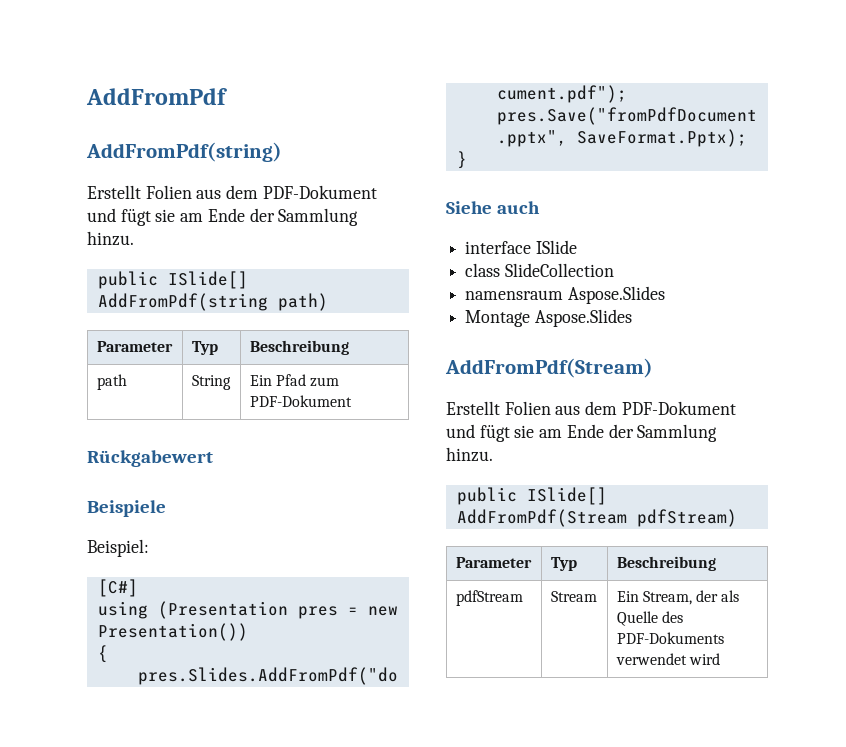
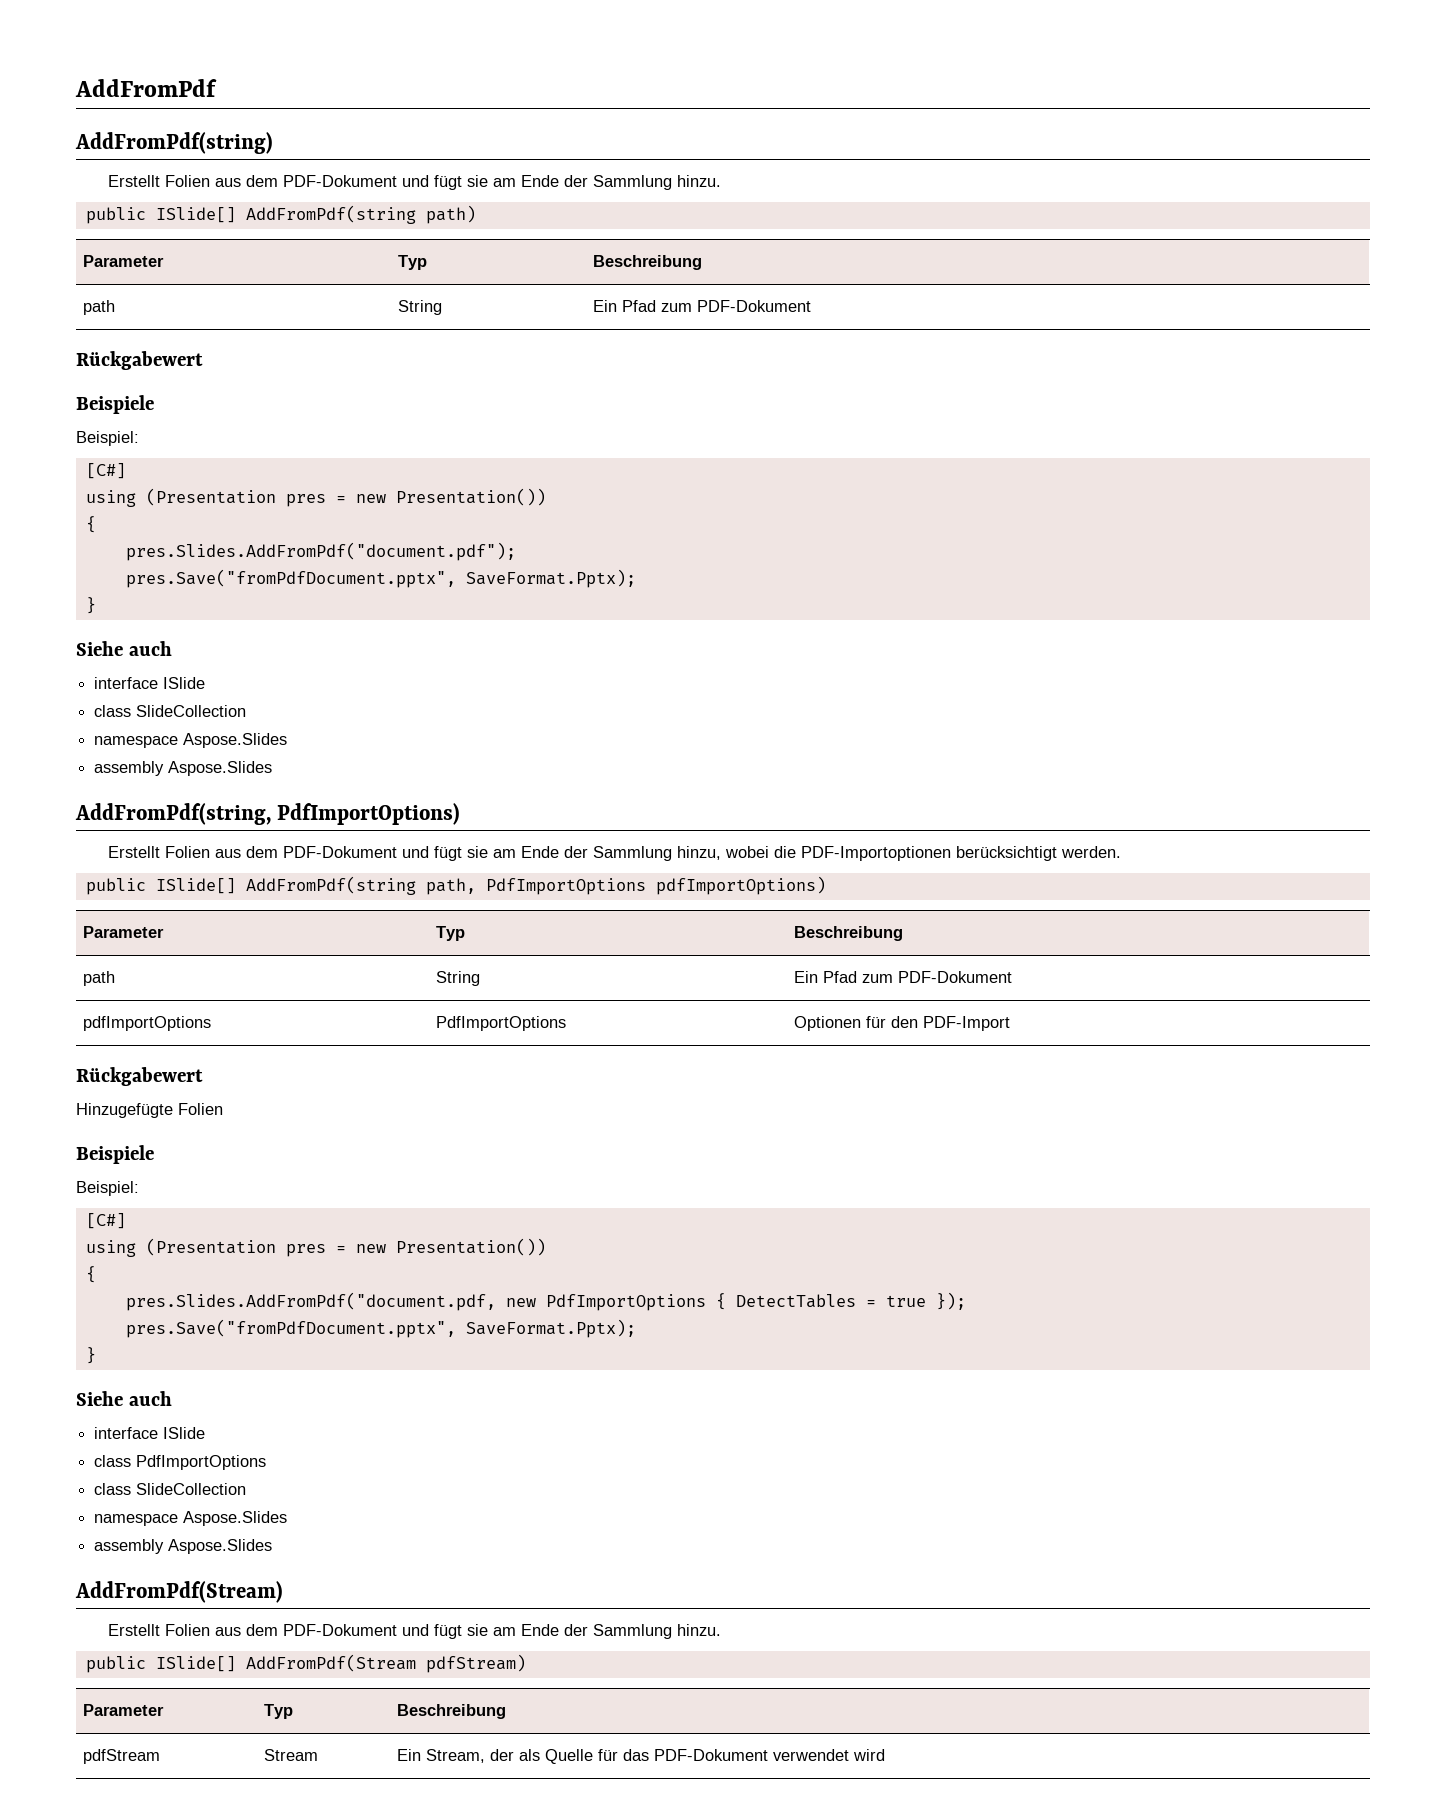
[465,286,665,304] [465,310,531,327] namensraum Aspose.Slides // Montage -> [94,733,288,748] [94,761,273,776] [75,803,461,825] [108,846,1122,861] [85,876,826,895] [82,926,164,938] [435,926,465,941] [793,926,903,941] [82,971,115,986] [435,971,480,986] [793,971,1012,983] [82,1016,211,1031] [435,1016,566,1031] [793,1016,1010,1031] [76,1067,203,1086] [76,1103,223,1118] [76,1145,154,1164] [76,1181,139,1196] [85,1213,126,1229] [85,1238,546,1257] [85,1266,96,1283] [125,1292,966,1311] [125,1319,636,1338] [85,1347,96,1364] [76,1391,172,1406] [94,1427,206,1439] [94,1455,267,1470] [94,1483,247,1495] [94,1511,288,1526] [94,1539,165,1554] namespace Aspose.Slides // assembly Aspose.Slides // AddFromPdf(string, PdfImportOptions) // Erstellt Folien aus dem PDF-Dokument und fügt sie am Ende der Sammlung hinzu, wobei die PDF-Importoptionen berücksichtigt werden. // public ISlide[] AddFromPdf(string path, PdfImportOptions pdfImportOptions) // Parameter | Typ | Beschreibung // path | String | Ein Pfad zum PDF-Dokument // pdfImportOptions | PdfImportOptions | Optionen für den PDF-Import // Rückgabewert // Hinzugefügte Folien // Beispiele // Beispiel: // [C#] // using (Presentation pres = new Presentation()) // { // pres.Slides.AddFromPdf("document.pdf, new PdfImportOptions { DetectTables = true }); // pres.Save("fromPdfDocument.pptx", SaveFormat.Pptx); // } // Siehe auch // interface ISlide // class PdfImportOptions // class SlideCollection // namespace Aspose.Slides // assembly
[661,611,683,623] [616,632,724,644] des PDF-Dokuments -> [597,1749,768,1761] für das PDF-Dokument

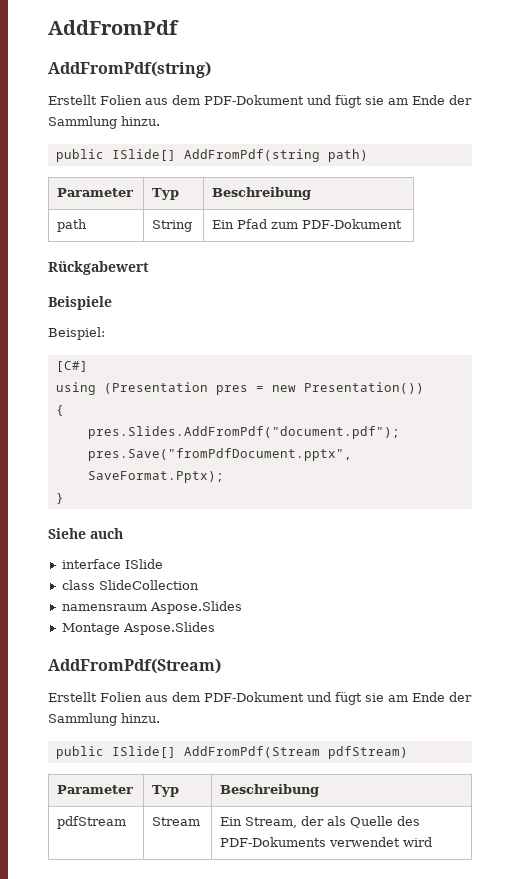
[94,733,288,748] [94,761,273,776] [75,803,461,825] [108,846,1122,861] [85,876,826,895] [82,926,164,938] [435,926,465,941] [793,926,903,941] [82,971,115,986] [435,971,480,986] [793,971,1012,983] [82,1016,211,1031] [435,1016,566,1031] [793,1016,1010,1031] [76,1067,203,1086] [76,1103,223,1118] [76,1145,154,1164] [76,1181,139,1196] [85,1213,126,1229] [85,1238,546,1257] [85,1266,96,1283] [125,1292,966,1311] [125,1319,636,1338] [85,1347,96,1364] [76,1391,172,1406] [94,1427,206,1439] [94,1455,267,1470] [94,1483,247,1495] [94,1511,288,1526] [94,1539,165,1554] namespace Aspose.Slides // assembly Aspose.Slides // AddFromPdf(string, PdfImportOptions) // Erstellt Folien aus dem PDF-Dokument und fügt sie am Ende der Sammlung hinzu, wobei die PDF-Importoptionen berücksichtigt werden. // public ISlide[] AddFromPdf(string path, PdfImportOptions pdfImportOptions) // Parameter | Typ | Beschreibung // path | String | Ein Pfad zum PDF-Dokument // pdfImportOptions | PdfImportOptions | Optionen für den PDF-Import // Rückgabewert // Hinzugefügte Folien // Beispiele // Beispiel: // [C#] // using (Presentation pres = new Presentation()) // { // pres.Slides.AddFromPdf("document.pdf, new PdfImportOptions { DetectTables = true }); // pres.Save("fromPdfDocument.pptx", SaveFormat.Pptx); // } // Siehe auch // interface ISlide // class PdfImportOptions // class SlideCollection // namespace Aspose.Slides // assembly -> [61,601,242,614] [61,623,120,635] namensraum Aspose.Slides // Montage
[597,1749,768,1761] für das PDF-Dokument -> [397,816,421,826] [220,837,327,847] des PDF-Dokuments

